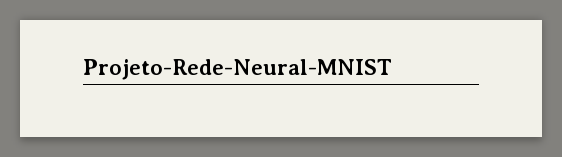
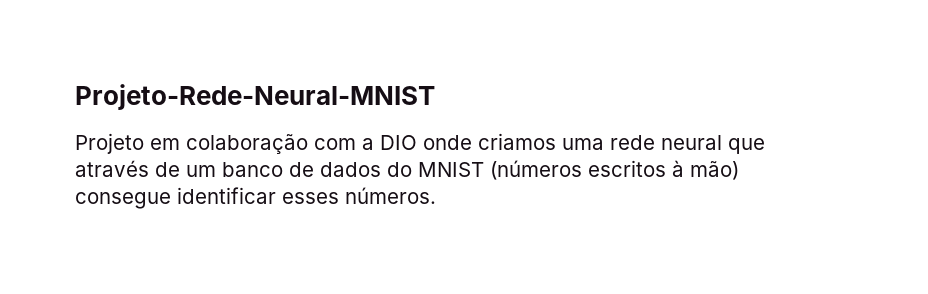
(392, 69) none -> [75,133,765,154] [75,160,739,180] [75,187,436,209] // Projeto em colaboração com a DIO onde criamos uma rede neural que através de um banco de dados do MNIST (números escritos à mão) consegue identificar esses números.

